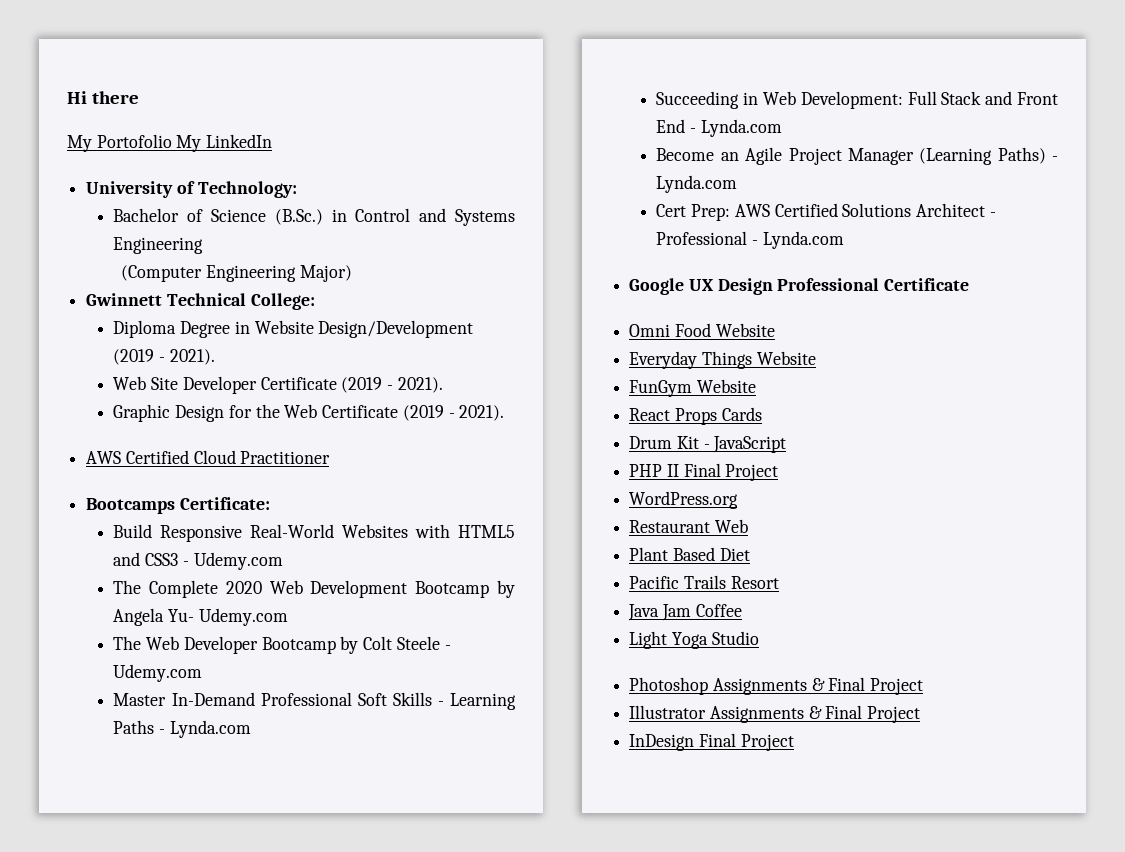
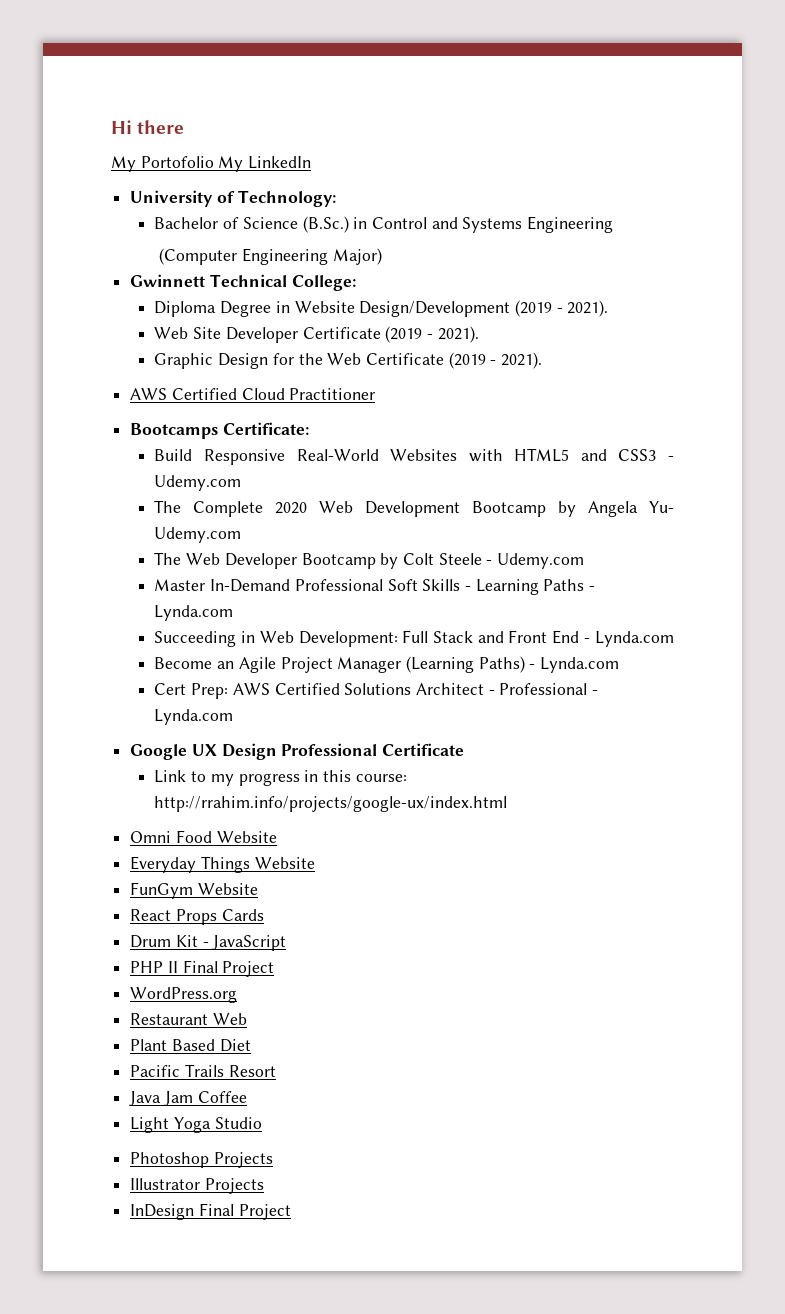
(970, 284) none -> [154,770,407,786] [154,796,508,812] // Link to my progress in this course: http://rrahim.info/projects/google-ux/index.html
[712,677,924,695] [629,705,921,723] Assignments & Final Project // Illustrator Assignments & Final Project -> [213,1152,273,1168] [130,1178,264,1194] Projects // Illustrator Projects

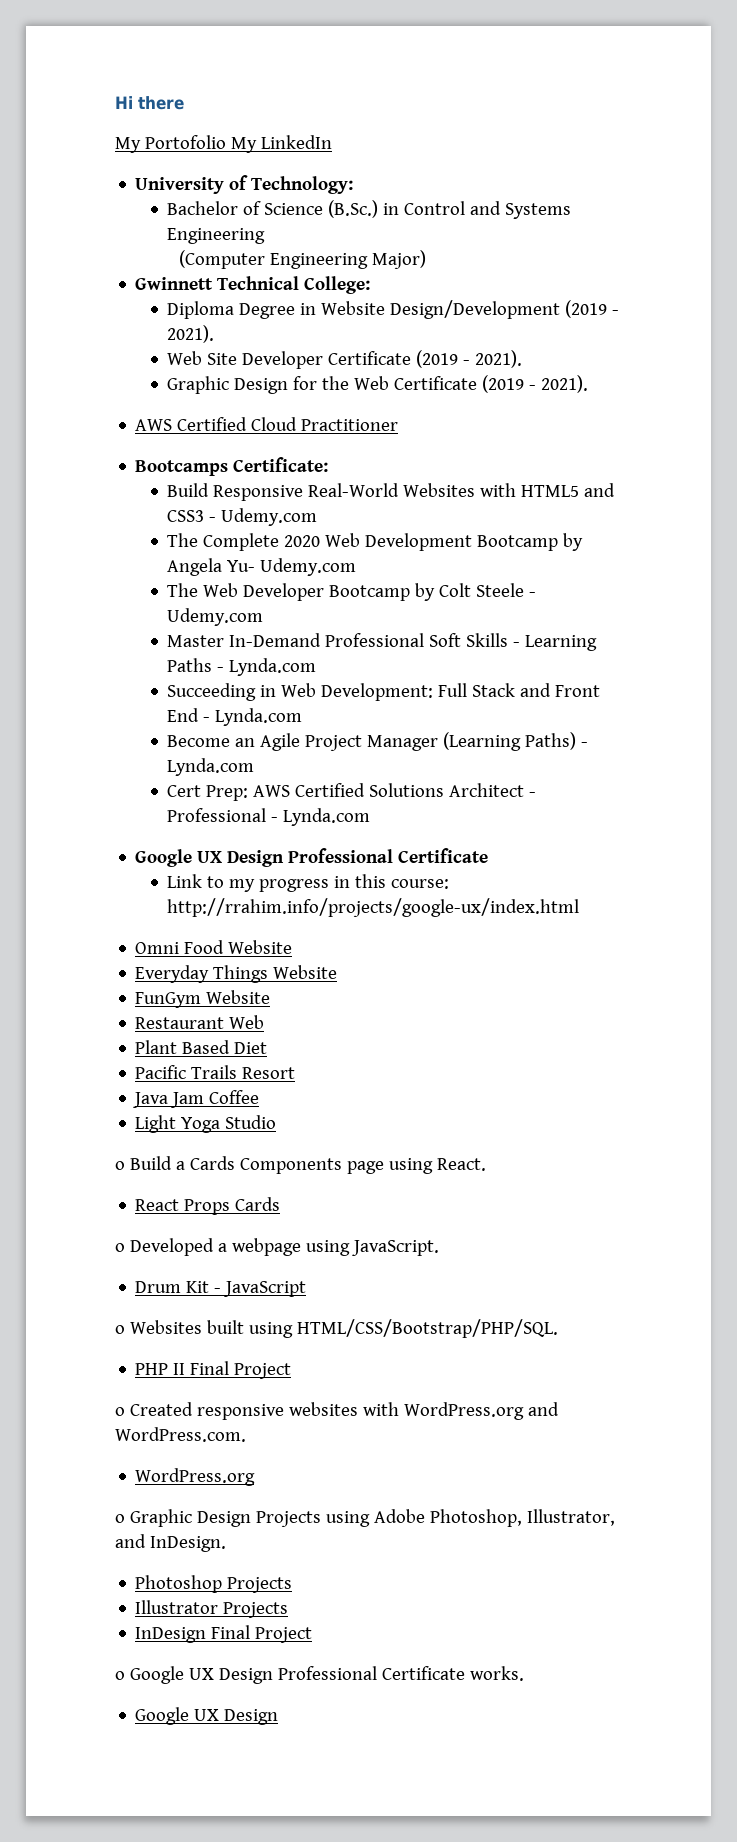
[130,909,264,925] [130,935,287,951] [130,960,275,977] [130,987,238,1003] // React Props Cards // Drum Kit - JavaScript // PHP II Final Project // WordPress.org -> (271, 997) none
(262, 1123) none -> [115,1156,486,1174] [135,1197,281,1215] [115,1238,439,1256] [135,1281,307,1297] [115,1319,558,1338] [135,1361,292,1379] [115,1402,559,1420] [115,1427,246,1442] [135,1468,256,1486] [115,1509,615,1527] [115,1534,226,1552] // o Build a Cards Components page using React. // React Props Cards // o Developed a webpage using JavaScript. // Drum Kit - JavaScript // o Websites built using HTML/CSS/Bootstrap/PHP/SQL. // PHP II Final Project // o Created responsive websites with WordPress.org and WordPress.com. // WordPress.org // o Graphic Design Projects using Adobe Photoshop, Illustrator, and InDesign.
(291, 1212) none -> [115,1666,524,1684] [135,1707,279,1725] // o Google UX Design Professional Certificate works. // Google UX Design

